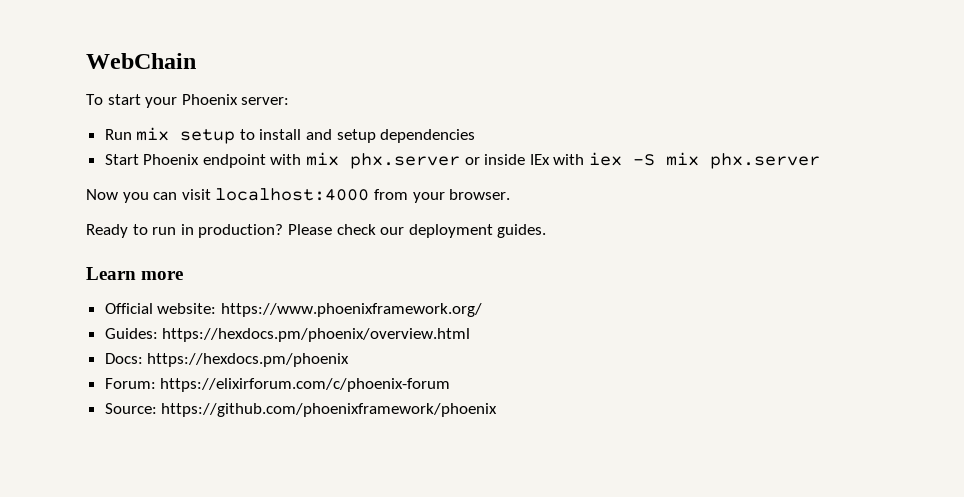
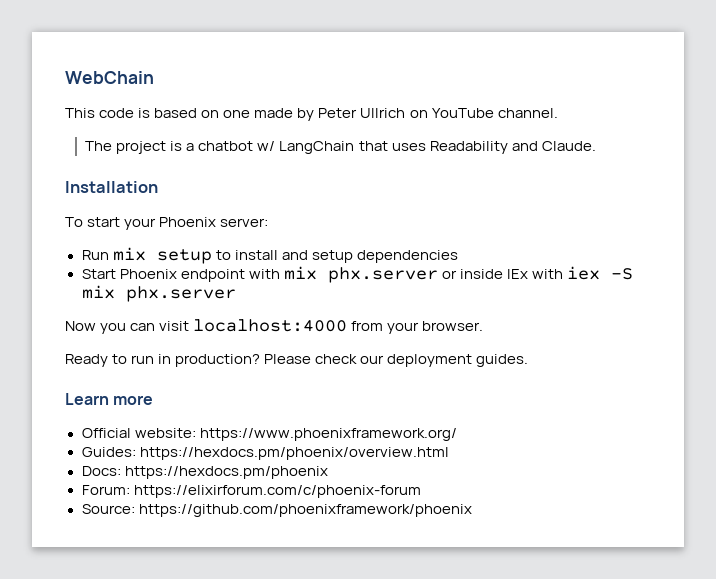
(196, 61) none -> [65,108,558,121] [85,141,596,154] [65,181,158,193] // This code is based on one made by Peter Ullrich on YouTube channel. // The project is a chatbot w/ LangChain that uses Readability and Claude. // Installation

